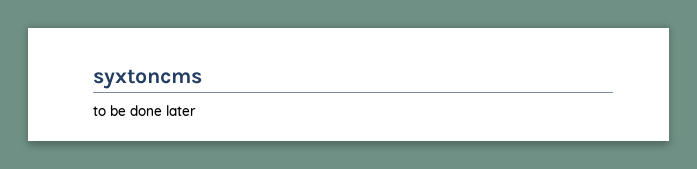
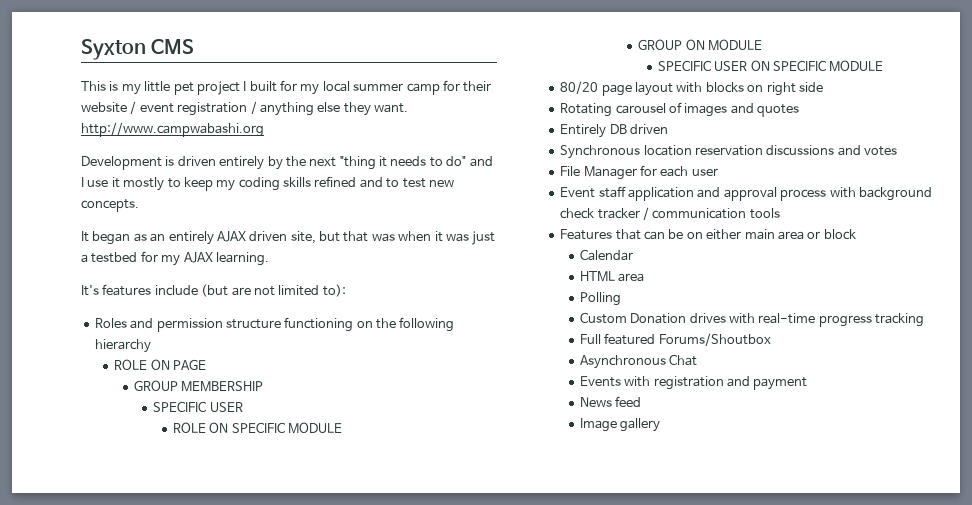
[93,69,202,89] [93,105,196,116] syxtoncms // to be done later -> [81,39,195,60] [81,80,492,95] [81,101,408,116] [81,122,264,137] [81,156,493,170] [81,176,454,191] [81,199,139,212] [81,231,496,245] [81,251,269,266] [81,284,346,297] [94,317,455,332] [94,339,151,353] [114,359,207,370] [133,380,264,392] [153,401,243,412] [172,422,342,434] [638,39,763,51] [657,60,884,72] [560,81,823,96] [560,102,800,117] [560,124,669,138] [560,145,898,159] [560,165,718,180] [560,186,932,201] [560,207,780,220] [560,229,856,240] [579,249,633,261] [579,271,645,282] [579,292,621,306] [579,312,925,327] [579,333,771,346] [579,354,698,369] [579,376,808,390] [579,396,642,407] [579,418,661,432] Syxton CMS // This is my little pet project I built for my local summer camp for their website / event registration / anything else they want. http://www.campwabashi.org // Development is driven entirely by the next "thing it needs to do" and I use it mostly to keep my coding skills refined and to test new concepts. // It began as an entirely AJAX driven site, but that was when it was just a testbed for my AJAX learning. // It's features include (but are not limited to): // Roles and permission structure functioning on the following hierarchy // ROLE ON PAGE // GROUP MEMBERSHIP // SPECIFIC USER // ROLE ON SPECIFIC MODULE // GROUP ON MODULE // SPECIFIC USER ON SPECIFIC MODULE // 80/20 page layout with blocks on right side // Rotating carousel of images and quotes // Entirely DB driven // Synchronous location reservation discussions and votes // File Manager for each user // Event staff application and approval process with background check tracker / communication tools // Features that can be on either main area or block // Calendar // HTML area // Polling // Custom Donation drives with real-time progress tracking // Full featured Forums/Shoutbox // Asynchronous Chat // Events with registration and payment // News feed // Image gallery

